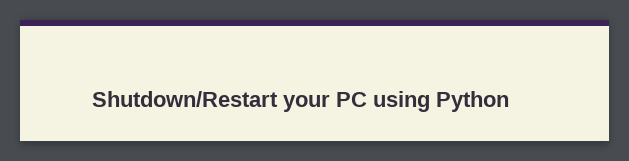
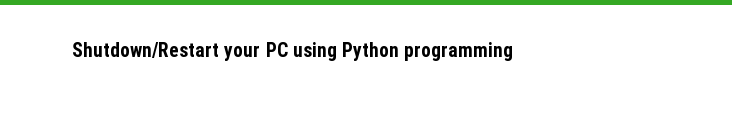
(509, 101) none -> [404,42,514,61] programming

